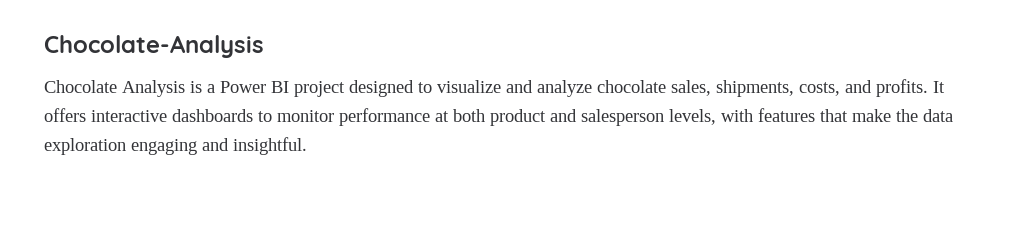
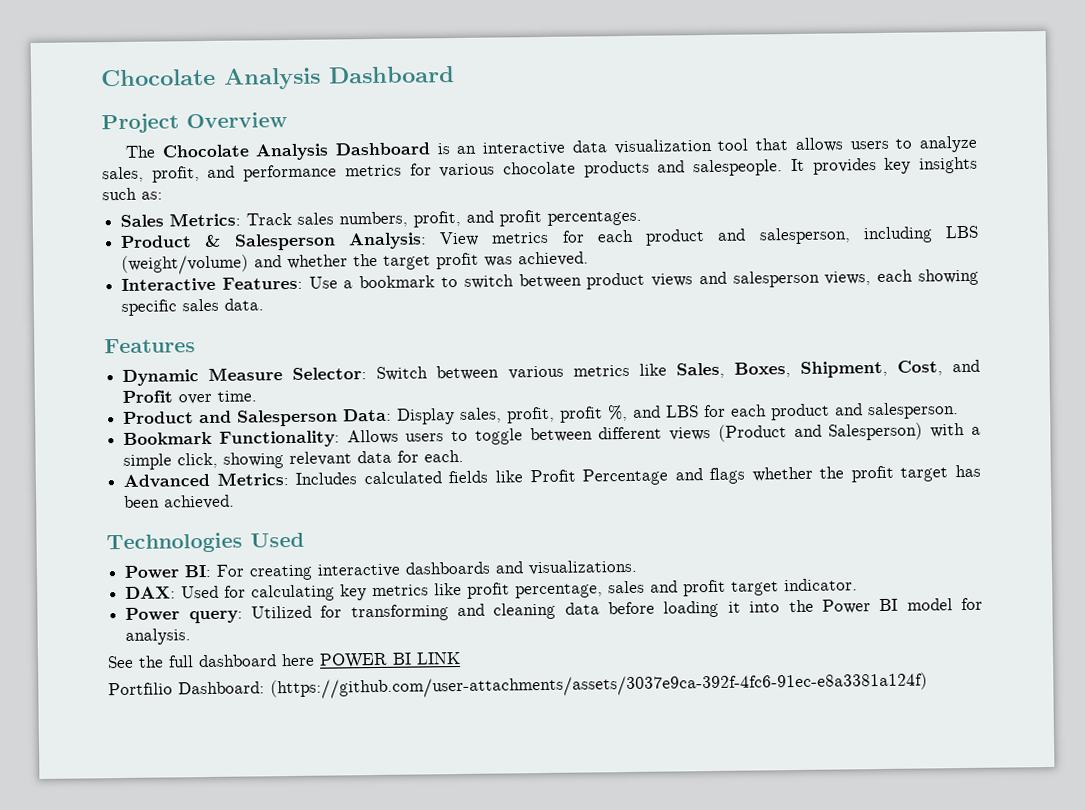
[44,35,264,58] [44,79,945,97] [44,108,953,126] [44,137,307,155] Chocolate-Analysis // Chocolate Analysis is a Power BI project designed to visualize and analyze chocolate sales, shipments, costs, and profits. It offers interactive dashboards to monitor performance at both product and salesperson levels, with features that make the data exploration engaging and insightful. -> [100,66,455,90] [101,112,287,134] [124,135,979,161] [102,156,978,183] [102,187,163,201] [120,209,643,228] [120,225,979,251] [121,251,590,275] [121,268,979,292] [121,298,265,316] [104,338,196,354] [122,359,980,386] [122,390,258,405] [123,402,960,427] [123,422,981,448] [123,449,465,470] [123,464,982,488] [124,494,236,510] [106,532,304,554] [124,559,639,581] [125,578,859,602] [125,597,984,624] [125,628,192,645] [107,651,461,669] [108,672,928,700] Chocolate Analysis Dashboard // Project Overview // The Chocolate Analysis Dashboard is an interactive data visualization tool that allows users to analyze sales, profit, and performance metrics for various chocolate products and salespeople. It provides key insights such as: // Sales Metrics: Track sales numbers, profit, and profit percentages. // Product & Salesperson Analysis: View metrics for each product and salesperson, including LBS (weight/volume) and whether the target profit was achieved. // Interactive Features: Use a bookmark to switch between product views and salesperson views, each showing specific sales data. // Features // Dynamic Measure Selector: Switch between various metrics like Sales, Boxes, Shipment, Cost, and Profit over time. // Product and Salesperson Data: Display sales, profit, profit %, and LBS for each product and salesperson. // Bookmark Functionality: Allows users to toggle between different views (Product and Salesperson) with a simple click, showing relevant data for each. // Advanced Metrics: Includes calculated fields like Profit Percentage and flags whether the profit target has been achieved. // Technologies Used // Power BI: For creating interactive dashboards and visualizations. // DAX: Used for calculating key metrics like profit percentage, sales and profit target indicator. // Power query: Utilized for transforming and cleaning data before loading it into the Power BI model for analysis. // See the full dashboard here POWER BI LINK // Portfilio Dashboard: (https://github.com/user-attachments/assets/3037e9ca-392f-4fc6-91ec-e8a3381a124f)

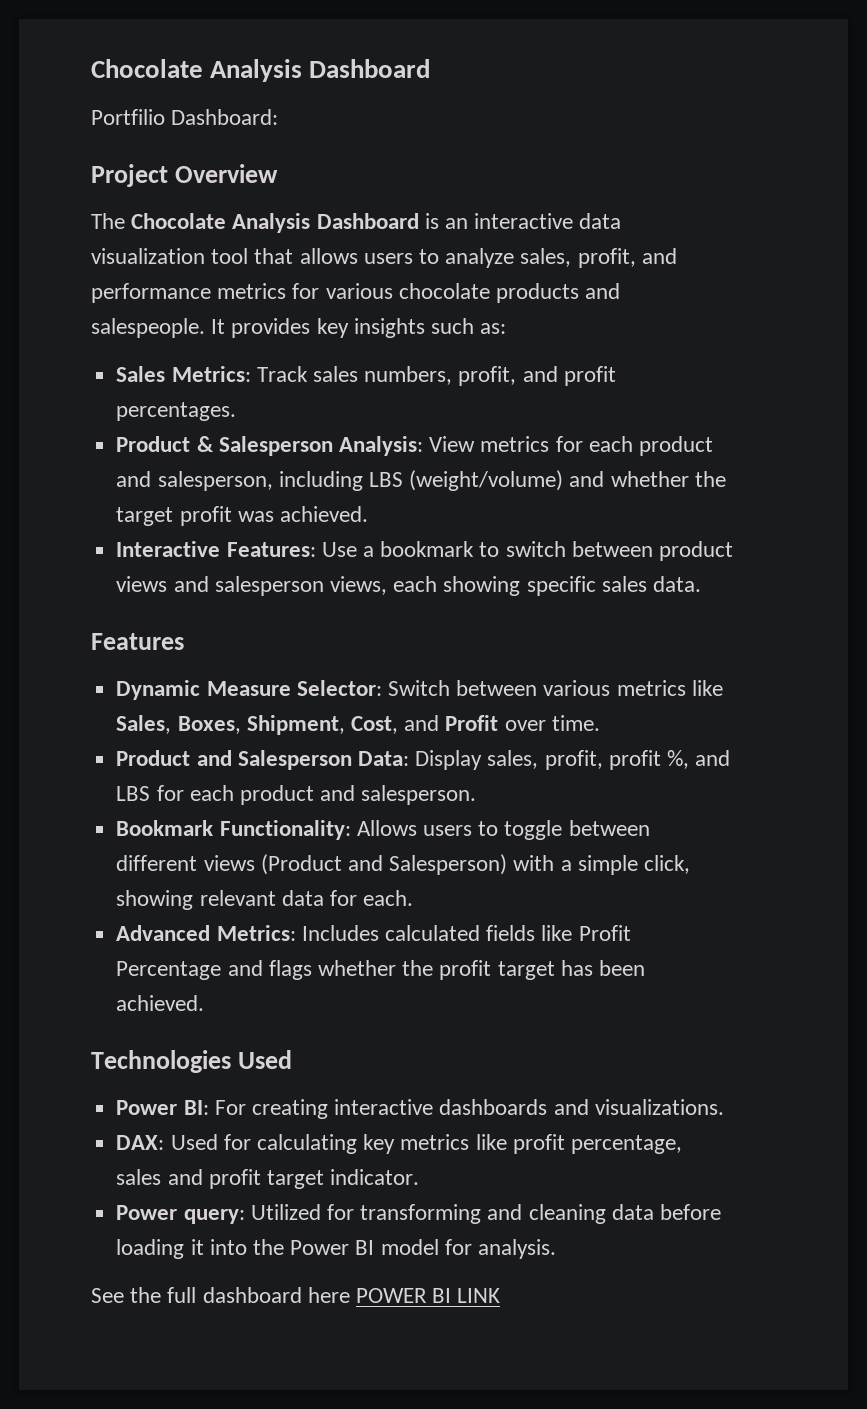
[100,66,455,90] Chocolate Analysis Dashboard -> [91,59,431,82] [91,109,279,125] Chocolate Analysis Dashboard // Portfilio Dashboard:
[108,672,928,700] // Portfilio Dashboard: (https://github.com/user-attachments/assets/3037e9ca-392f-4fc6-91ec-e8a3381a124f) -> (501, 1295) none

